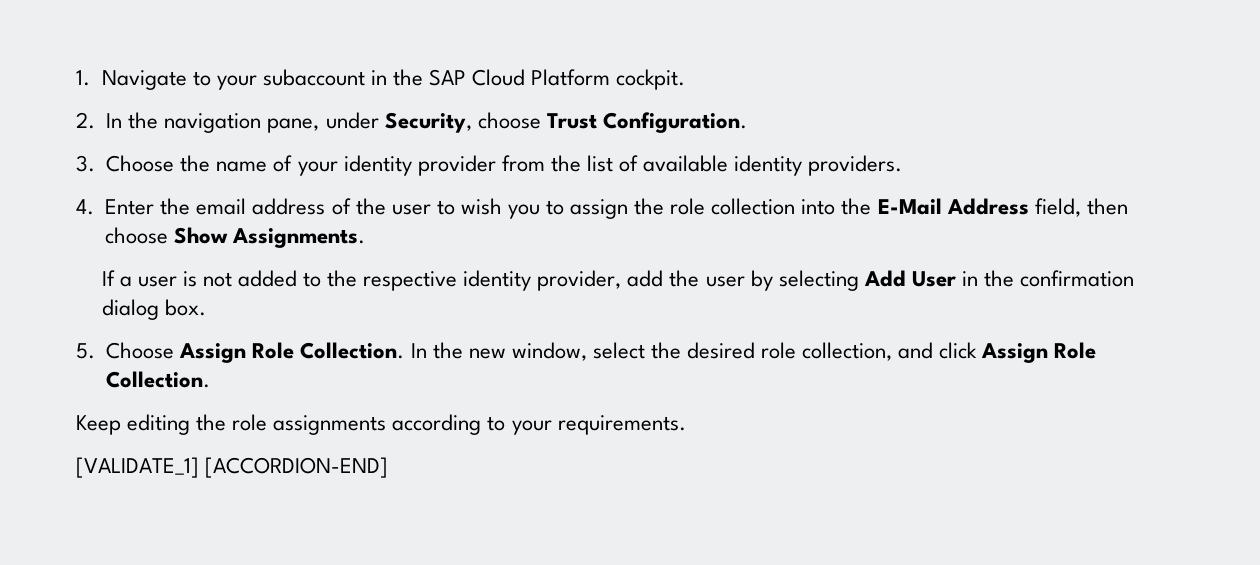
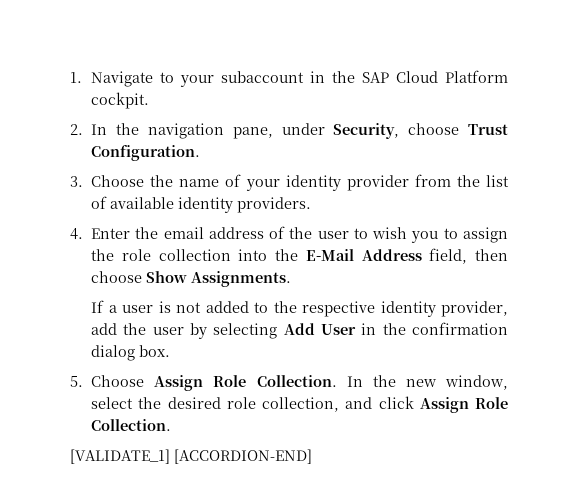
[76,414,686,435] // Keep editing the role assignments according to your requirements. -> (172, 425) none

